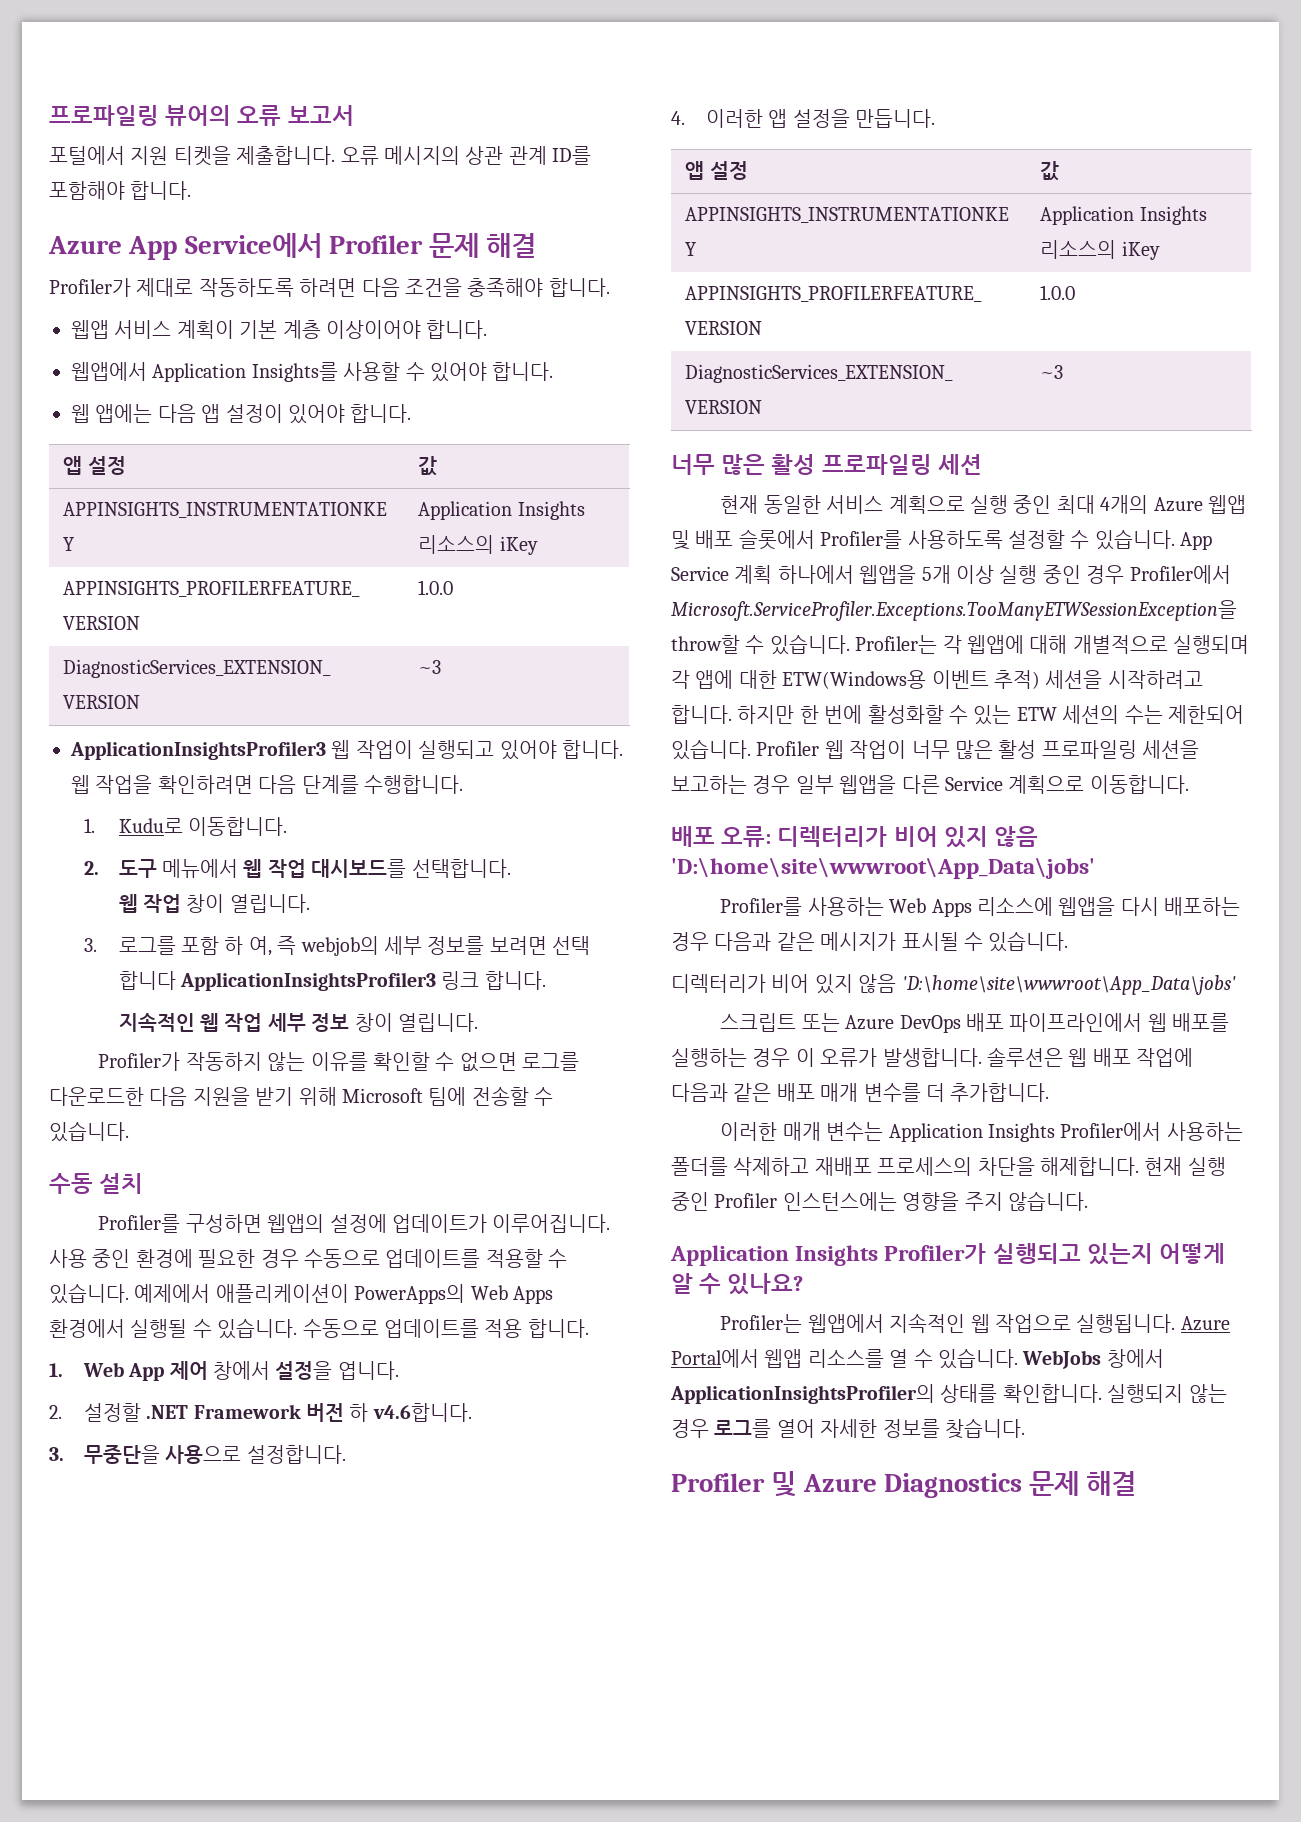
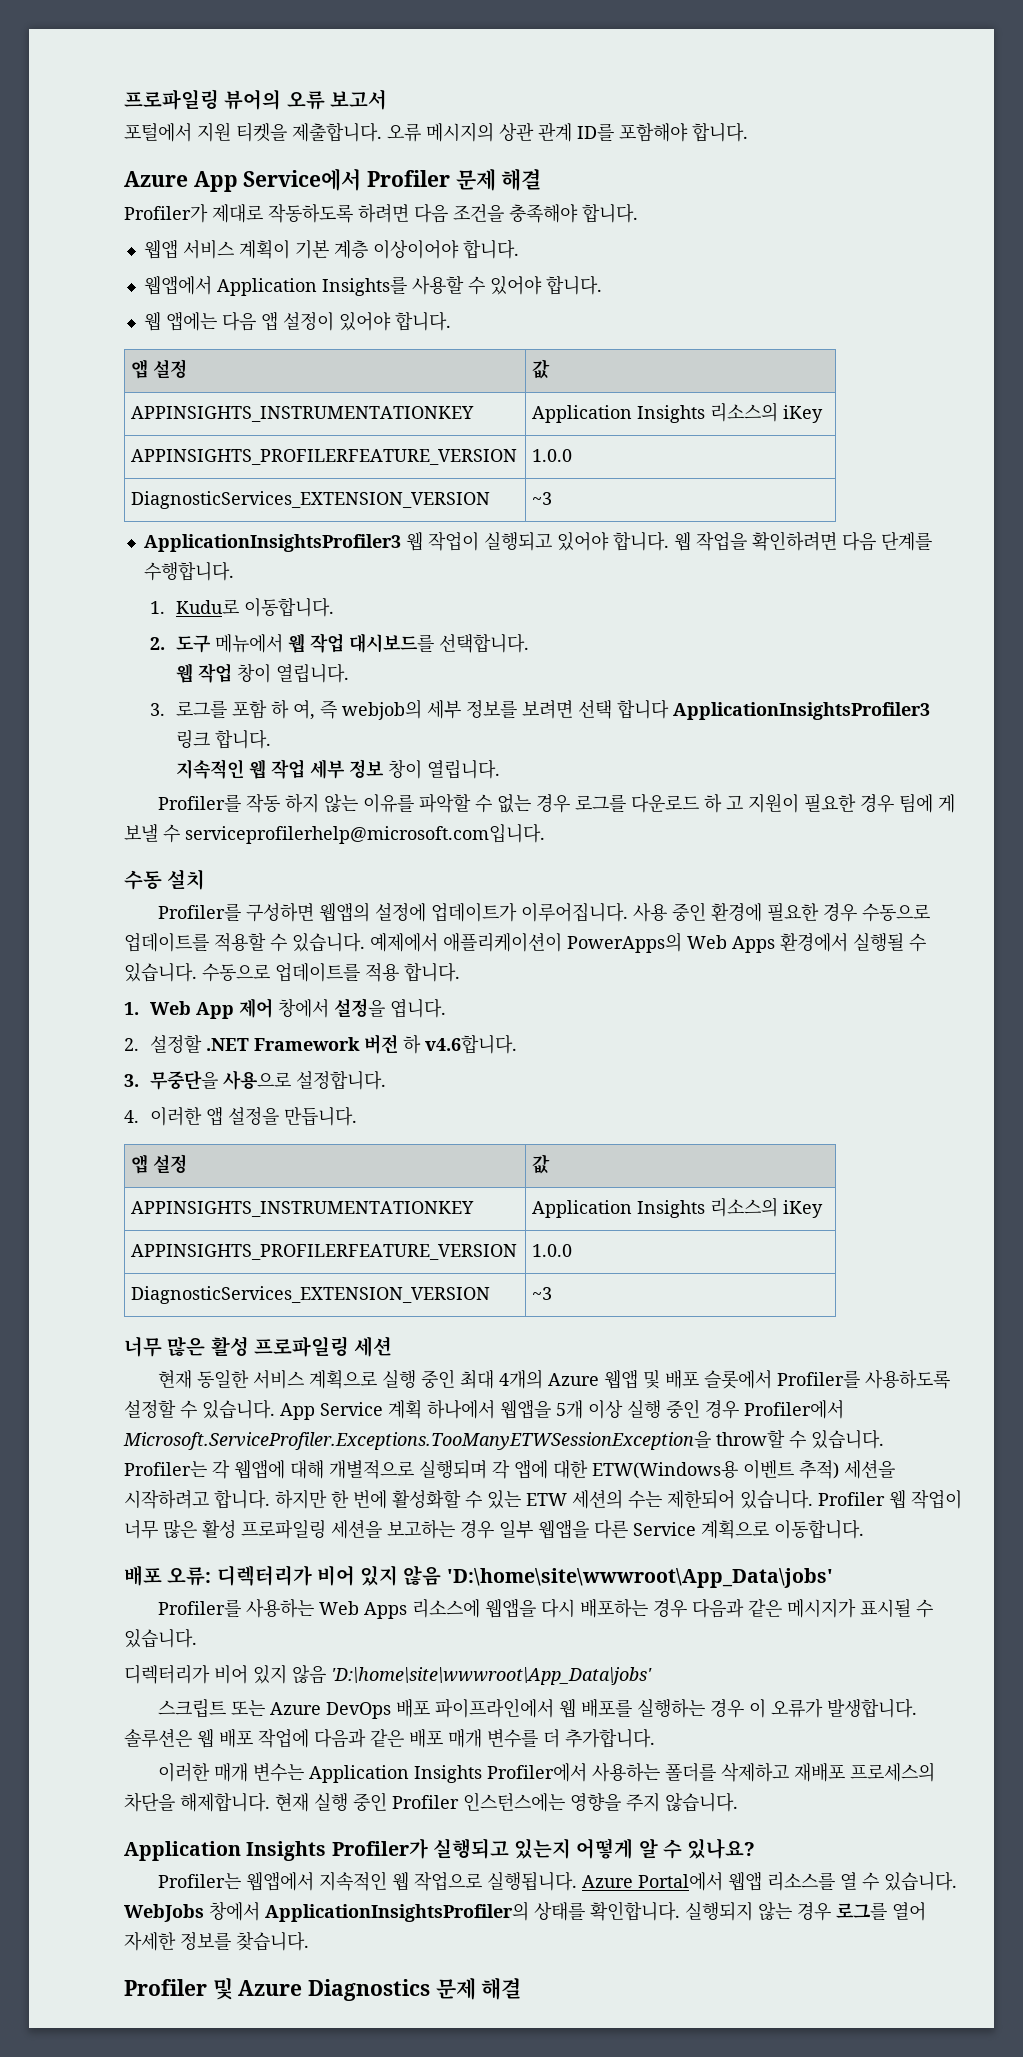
[98,1052,580,1072] [49,1086,554,1106] [49,1121,129,1142] Profiler가 작동하지 않는 이유를 확인할 수 없으면 로그를 다운로드한 다음 지원을 받기 위해 Microsoft 팀에 전송할 수 있습니다. -> [158,793,956,813] [124,823,545,844] Profiler를 작동 하지 않는 이유를 파악할 수 없는 경우 로그를 다운로드 하 고 지원이 필요한 경우 팀에 게 보낼 수 serviceprofilerhelp@microsoft.com입니다.

